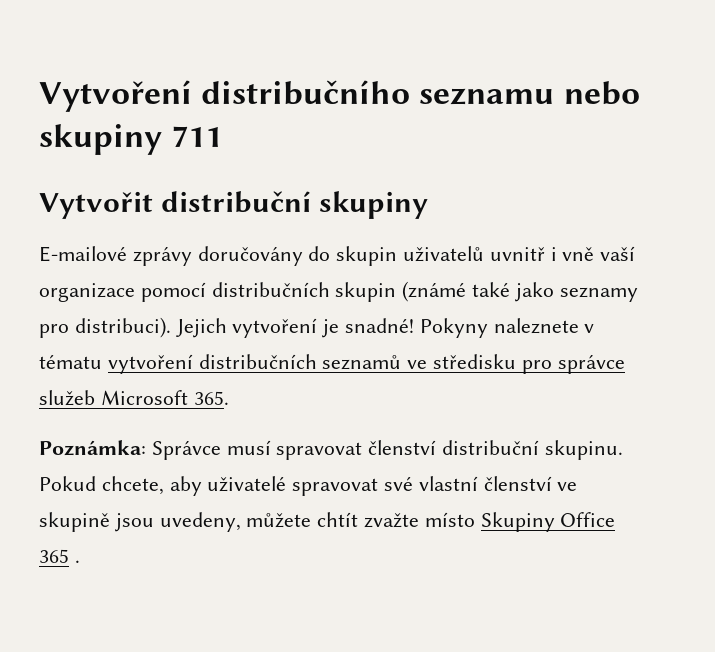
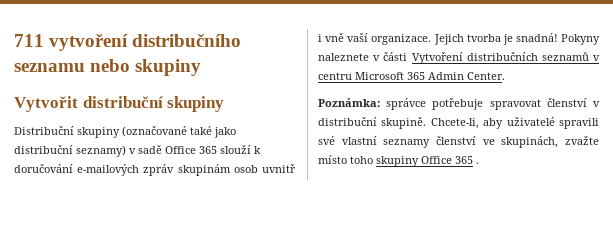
[39,80,192,112] Vytvoření -> [14,34,129,51] 711 vytvoření
[171,126,223,147] 711 -> (202, 67) none
[39,246,636,266] [39,281,638,302] [39,317,595,338] [39,354,625,374] [39,390,229,406] [39,440,623,460] [39,476,164,495] E-mailové zprávy doručovány do skupin uživatelů uvnitř i vně vaší organizace pomocí distribučních skupin (známé také jako seznamy pro distribuci). Jejich vytvoření je snadné! Pokyny naleznete v tématu vytvoření distribučních seznamů ve středisku pro správce služeb Microsoft 365. // Poznámka: Správce musí spravovat členství distribuční skupinu. Pokud chcete, -> [14,126,236,138] [14,145,261,157] [14,164,296,176] [318,33,600,45] [318,52,600,64] [318,72,505,80] [318,98,600,110] [318,117,479,129] Distribuční skupiny (označované také jako distribuční seznamy) v sadě Office 365 slouží k doručování e-mailových zpráv skupinám osob uvnitř i vně vaší organizace. Jejich tvorba je snadná! Pokyny naleznete v části Vytvoření distribučních seznamů v centru Microsoft 365 Admin Center. // Poznámka: správce potřebuje spravovat členství v distribuční skupině. Chcete-li,
[292,478,379,496] spravovat -> [559,118,599,129] spravili
(478, 483) none -> [383,139,431,148] seznamy
[39,512,555,532] skupině jsou uvedeny, můžete chtít zvažte místo Skupiny -> [501,136,599,148] [318,155,419,167] skupinách, zvažte místo toho skupiny

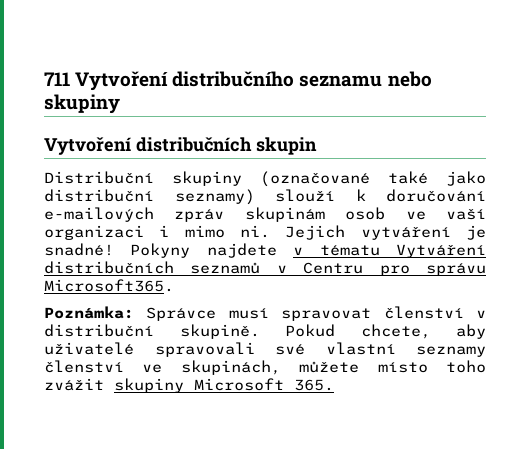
[49,34,129,51] vytvoření -> [75,71,169,91] Vytvoření
[14,96,225,112] Vytvořit distribuční skupiny -> [44,137,317,155] Vytvoření distribučních skupin
[129,145,217,154] v sadě Office 365 -> (255, 197) none
[262,164,296,173] [318,33,600,45] [318,52,600,64] [318,72,505,80] uvnitř i vně vaší organizace. Jejich tvorba je snadná! Pokyny naleznete v části Vytvoření distribučních seznamů v centru Microsoft 365 Admin Center. -> [405,209,486,220] [44,225,486,240] [44,243,486,258] [44,261,486,276] [44,279,174,292] ve vaší organizaci i mimo ni. Jejich vytváření je snadné! Pokyny najdete v tématu Vytváření distribučních seznamů v Centru pro správu Microsoft365.
[386,98,484,110] správce potřebuje -> [146,307,269,321] Správce musí
[430,118,479,129] Chcete-li, -> [285,324,431,339] Pokud chcete,
[559,118,599,129] spravili -> [154,342,255,357] spravovali
[565,136,599,145] zvažte -> [299,361,360,373] můžete
[376,156,479,167] skupiny Office 365 . -> [44,378,334,393] zvážit skupiny Microsoft 365.

